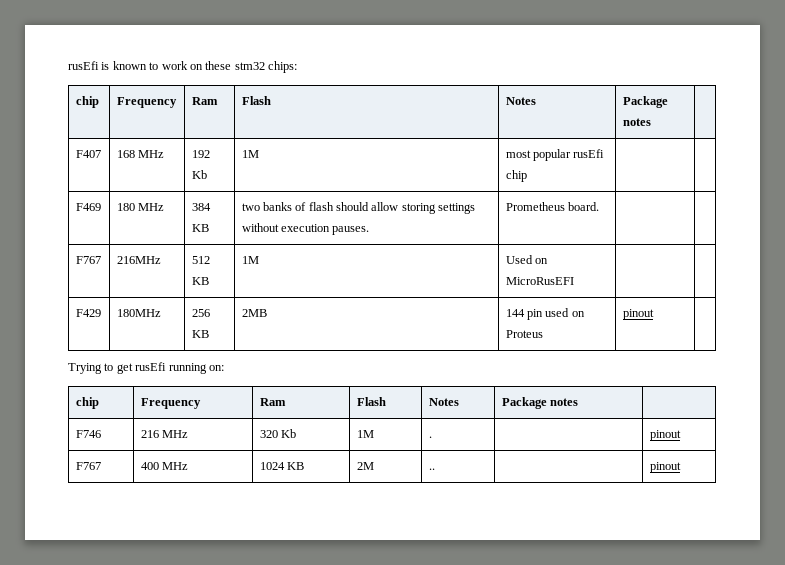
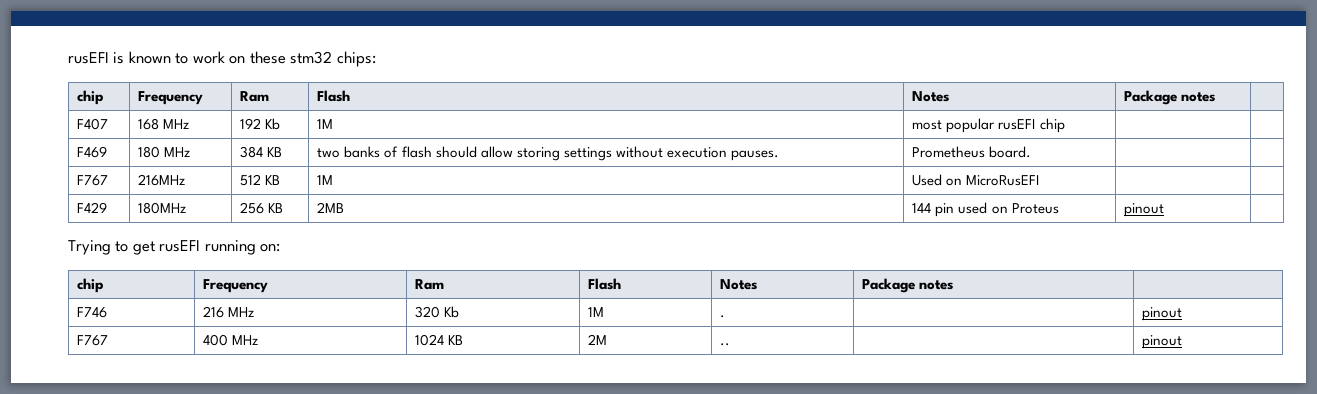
[68,61,99,70] rusEfi -> [68,52,109,64] rusEFI
[573,149,605,158] rusEfi -> [998,119,1036,130] rusEFI
[135,362,167,371] rusEfi -> [159,240,201,252] rusEFI

